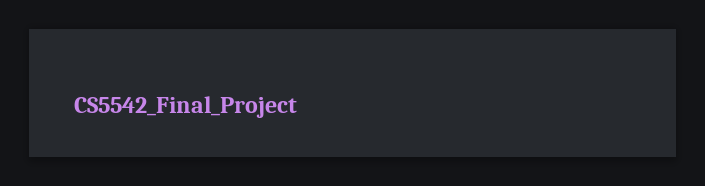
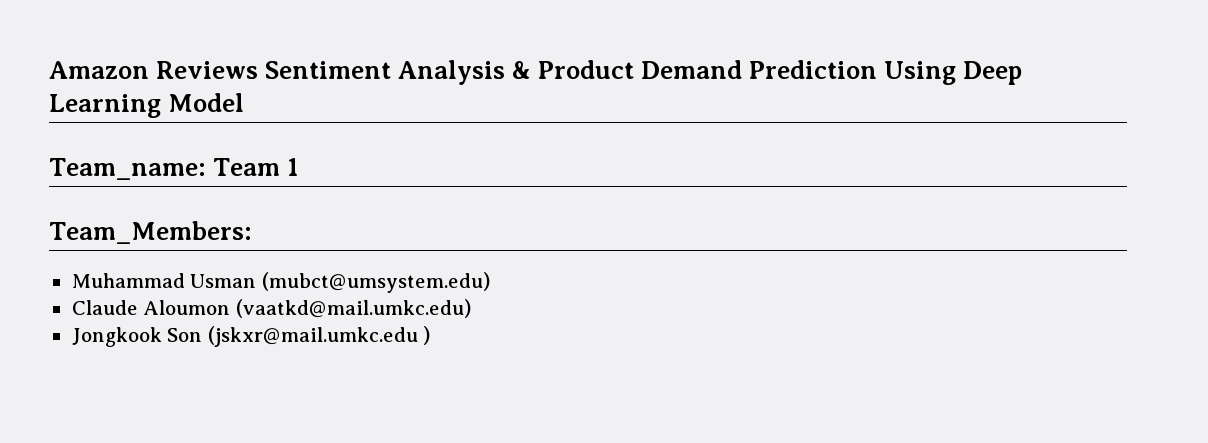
[74,96,297,118] CS5542_Final_Project -> [49,60,1023,85] [49,93,245,118] [49,158,299,180] [49,221,252,244] [71,272,490,293] [71,299,471,318] [71,326,431,347] Amazon Reviews Sentiment Analysis & Product Demand Prediction Using Deep Learning Model // Team_name: Team 1 // Team_Members: // Muhammad Usman (mubct@umsystem.edu) // Claude Aloumon (vaatkd@mail.umkc.edu) // Jongkook Son (jskxr@mail.umkc.edu )

